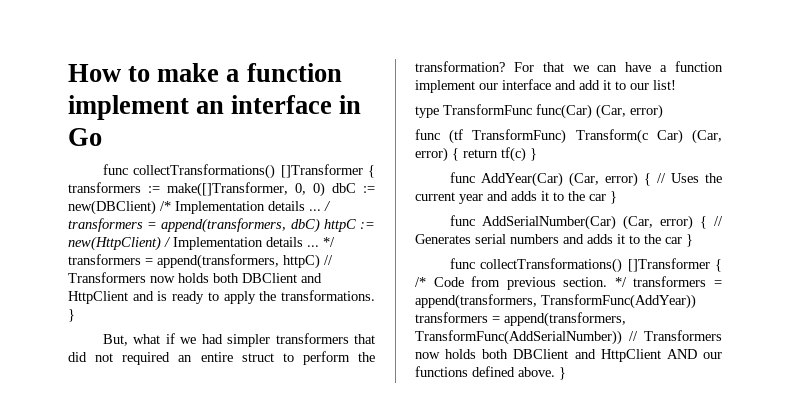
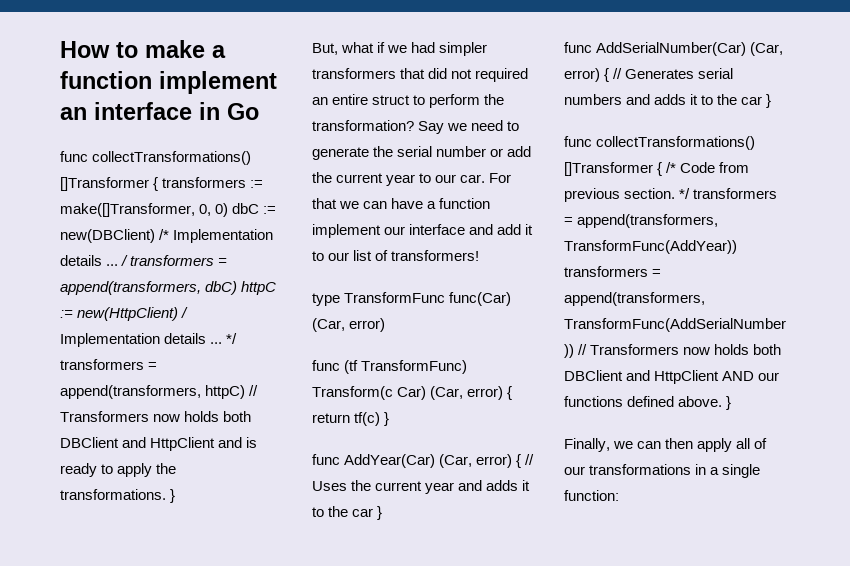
(505, 66) none -> [418,120,520,134] [312,146,532,160] [312,172,486,186] Say we need to generate the serial number or add the current year to our car.
[653,80,676,90] list! -> [353,250,480,261] list of transformers!
(566, 373) none -> [564,438,768,452] [564,464,761,478] [564,490,619,501] // Finally, we can then apply all of our transformations in a single function:

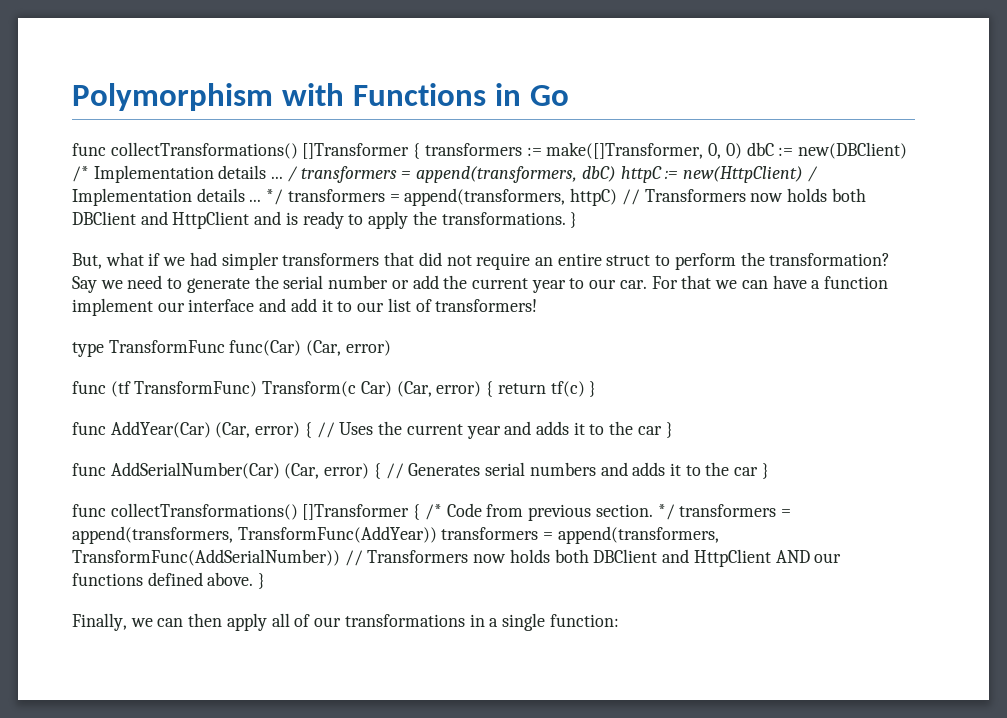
[60,40,226,58] [60,71,277,94] [60,102,192,120] How to make a function implement an interface -> [72,83,486,111] Polymorphism with Functions
[475,68,529,82] required -> [476,253,531,270] require

